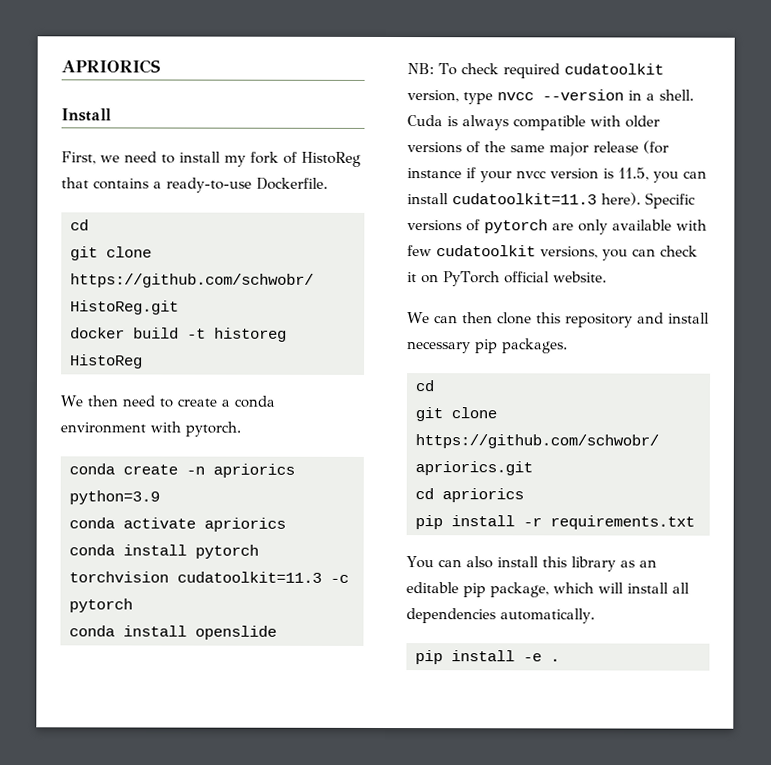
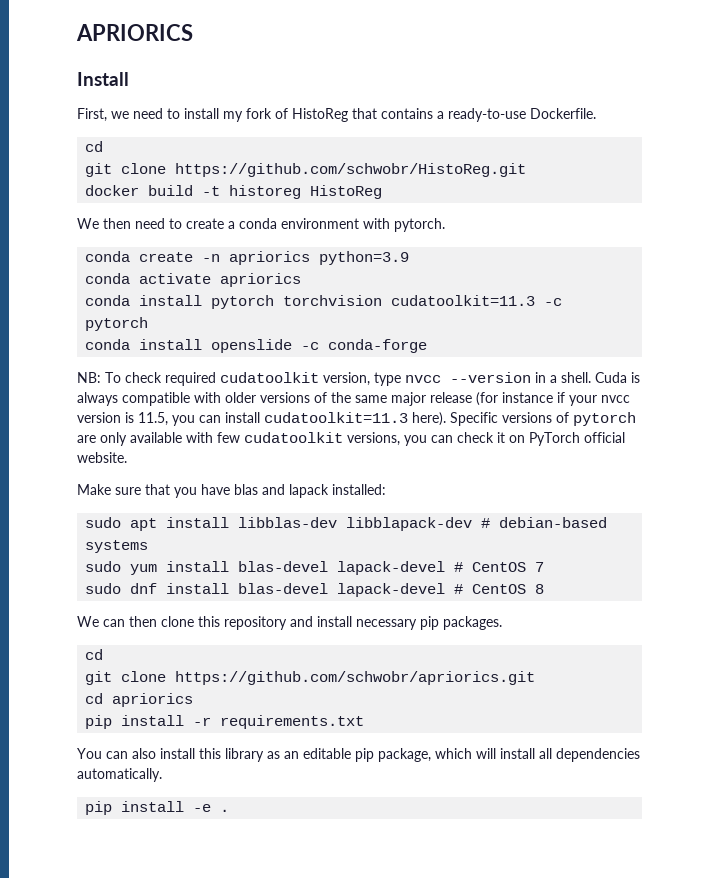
(277, 632) none -> [301,339,428,353] -c conda-forge
(607, 277) none -> [77,484,386,498] [85,517,608,531] [85,540,149,553] [85,561,545,575] [85,583,545,597] // Make sure that you have blas and lapack installed: // sudo apt install libblas-dev libblapack-dev # debian-based systems // sudo yum install blas-devel lapack-devel # CentOS 7 // sudo dnf install blas-devel lapack-devel # CentOS 8

